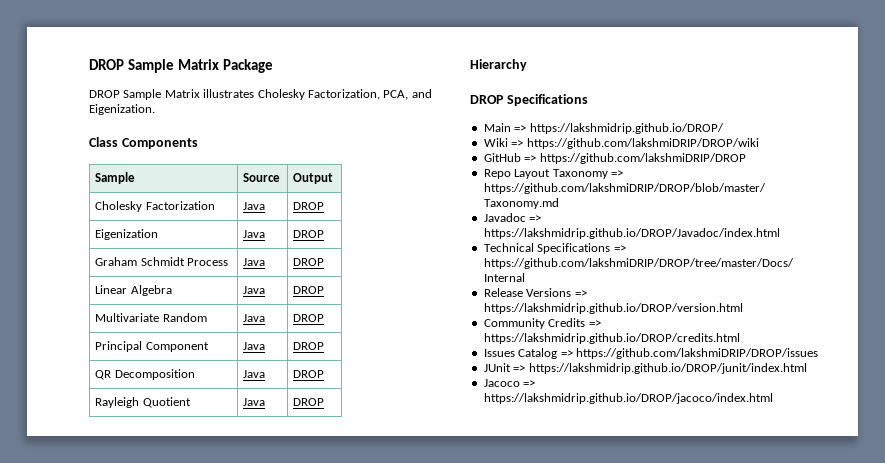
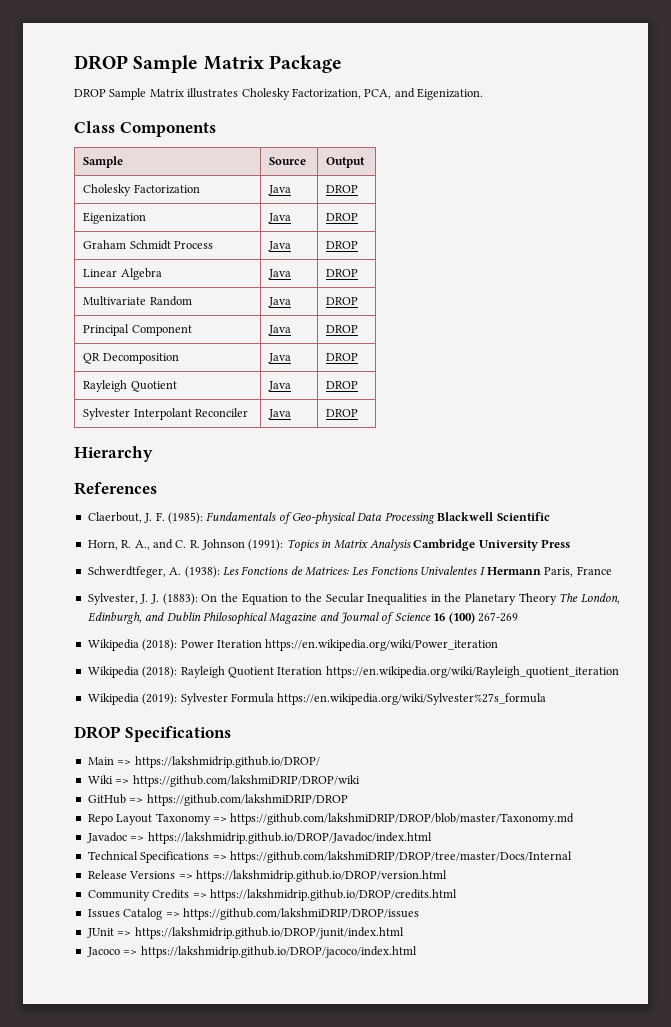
[470,59,527,71] // Hierarchy -> [83,408,249,420] [268,409,292,419] [326,409,359,417] [74,446,153,462] [74,482,157,495] [87,512,550,525] [87,539,570,552] [87,566,612,578] [87,593,620,605] [87,612,518,625] [87,639,499,651] [87,666,619,678] [87,693,547,705] // Sylvester Interpolant Reconciler | Java | DROP // Hierarchy // References // Claerbout, J. F. (1985): Fundamentals of Geo-physical Data Processing Blackwell Scientific // Horn, R. A., and C. R. Johnson (1991): Topics in Matrix Analysis Cambridge University Press // Schwerdtfeger, A. (1938): Les Fonctions de Matrices: Les Fonctions Univalentes I Hermann Paris, France // Sylvester, J. J. (1883): On the Equation to the Secular Inequalities in the Planetary Theory The London, Edinburgh, and Dublin Philosophical Magazine and Journal of Science 16 (100) 267-269 // Wikipedia (2018): Power Iteration https://en.wikipedia.org/wiki/Power_iteration // Wikipedia (2018): Rayleigh Quotient Iteration https://en.wikipedia.org/wiki/Rayleigh_quotient_iteration // Wikipedia (2019): Sylvester Formula https://en.wikipedia.org/wiki/Sylvester%27s_formula

